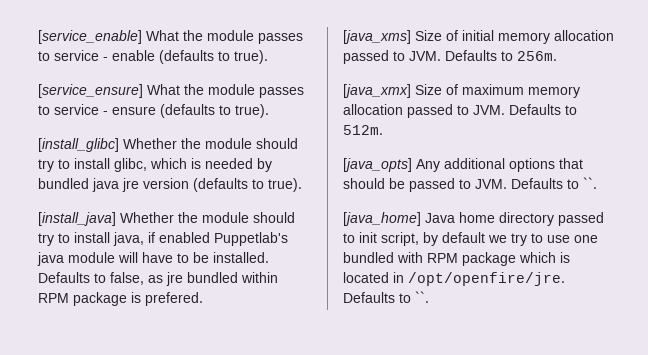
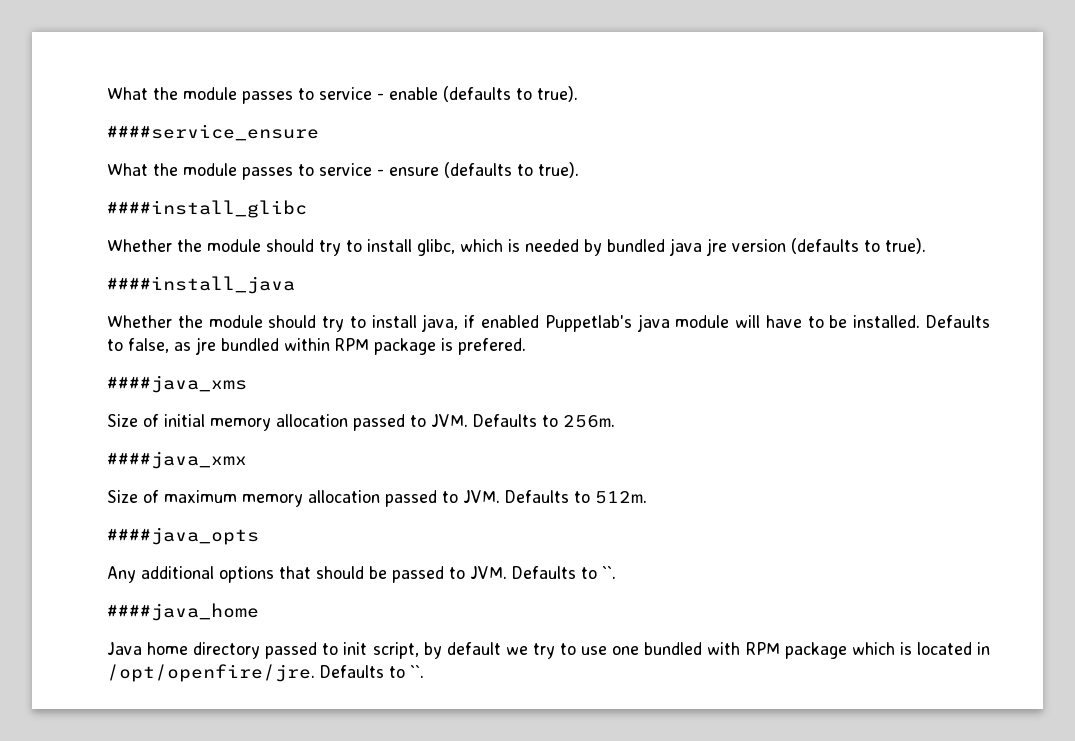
[38,30,142,44] [service_enable] -> (107, 93) none
[38,84,143,98] [service_ensure] -> [107,124,319,141] ####service_ensure //
[38,138,119,152] [install_glibc] -> [107,200,307,218] ####install_glibc //
[38,212,116,226] [install_java] -> [107,276,295,294] ####install_java //
[343,30,411,44] [java_xms] -> [107,375,247,393] ####java_xms //
[343,84,411,98] [java_xmx] -> [107,451,247,469] ####java_xmx //
[343,158,412,172] [java_opts] -> [107,527,259,545] ####java_opts //
[343,212,421,226] [java_home] -> [107,603,259,621] ####java_home //

